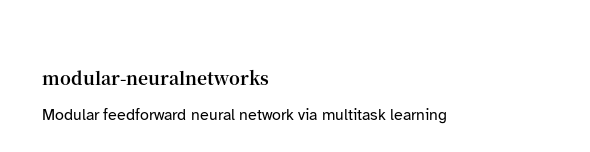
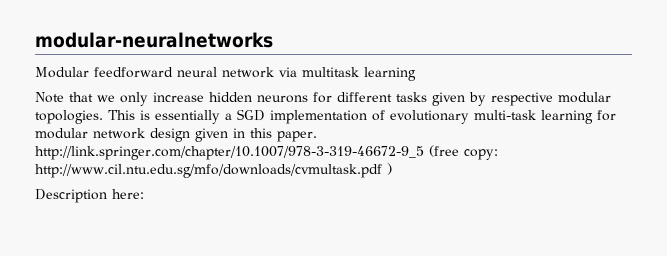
(447, 116) none -> [35,92,611,106] [35,109,616,124] [35,128,317,142] [35,145,498,160] [35,163,392,178] [35,189,144,203] // Note that we only increase hidden neurons for different tasks given by respective modular topologies. This is essentially a SGD implementation of evolutionary multi-task learning for modular network design given in this paper. http://link.springer.com/chapter/10.1007/978-3-319-46672-9_5 (free copy: http://www.cil.ntu.edu.sg/mfo/downloads/cvmultask.pdf ) // Description here:

